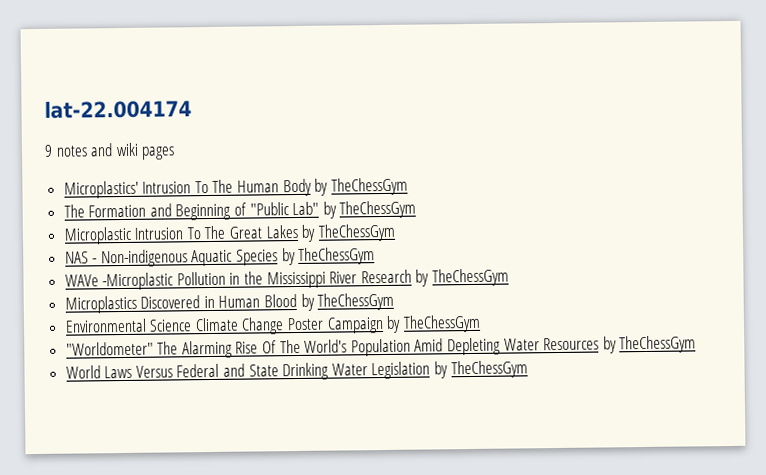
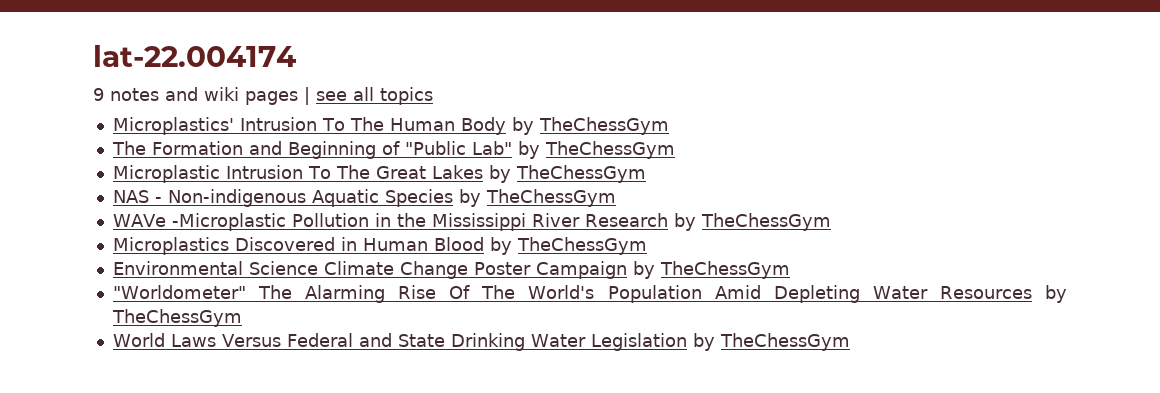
(176, 153) none -> [304,87,433,105] | see all topics

